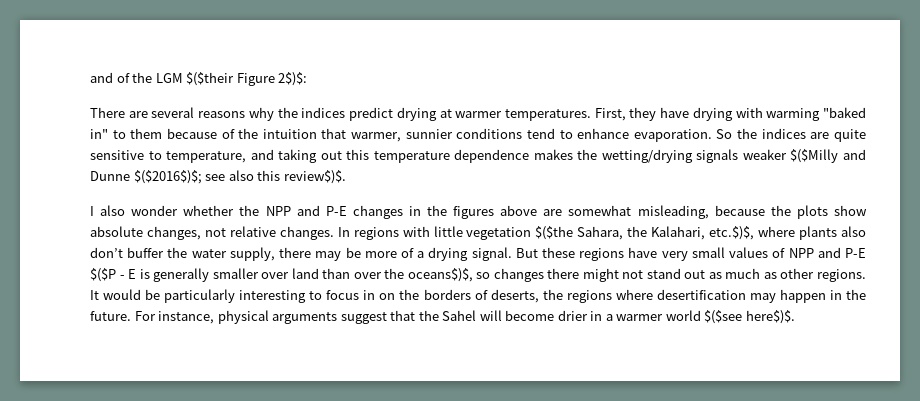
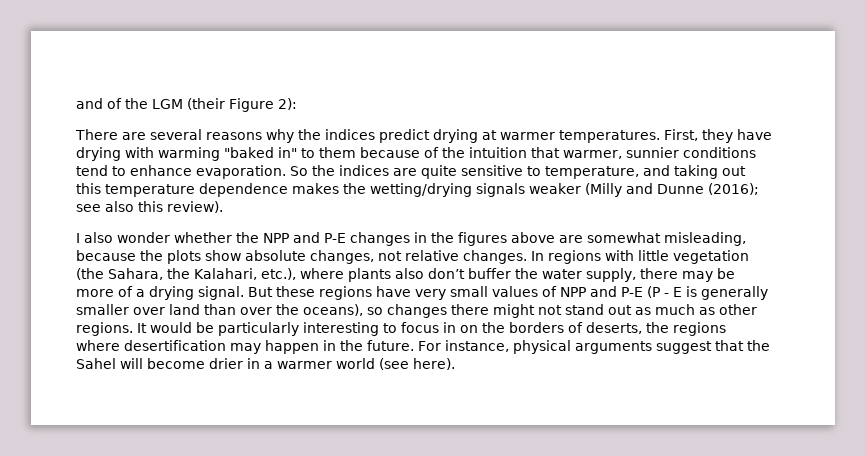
[186,72,308,86] $($their Figure 2$)$: -> [187,98,297,112] (their Figure 2):
[790,149,839,163] $($Milly -> [585,183,622,197] (Milly
[133,170,202,184] $($2016$)$; -> [708,183,759,195] (2016);
[283,170,346,184] review$)$. -> [167,201,223,213] review).
[535,226,574,240] $($the -> [76,268,104,280] (the
[709,226,755,240] etc.$)$, -> [261,268,296,280] etc.),
[90,268,116,282] $($P -> [647,286,660,298] (P
[407,268,473,282] oceans$)$, -> [303,304,363,316] oceans),
[704,310,795,324] $($see here$)$. -> [379,358,455,370] (see here).

